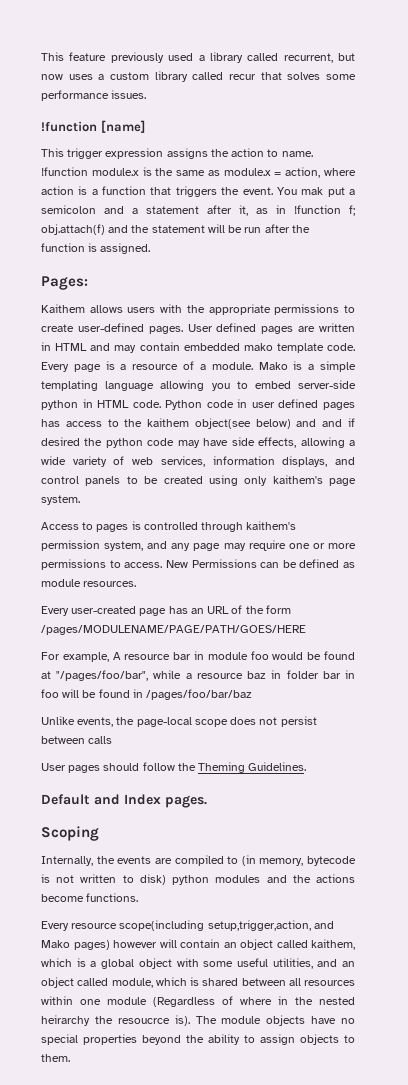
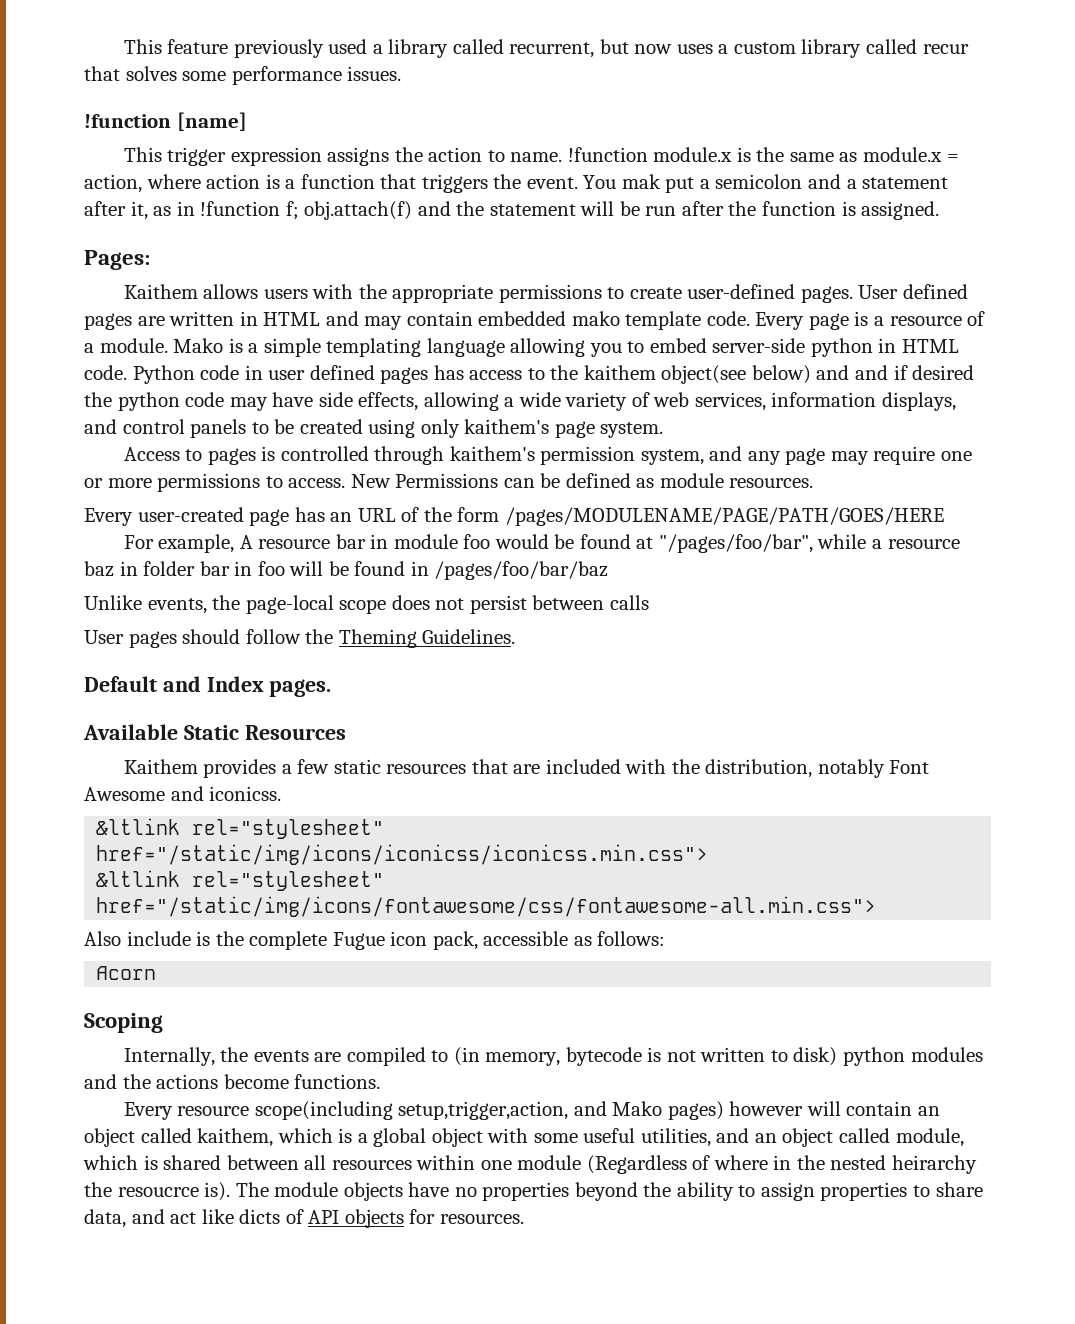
(207, 801) none -> [83,724,346,740] [123,759,930,778] [84,786,282,801] [96,818,385,839] [96,844,709,865] [96,870,385,891] [96,896,877,917] [84,931,666,950] [96,966,157,980] // Available Static Resources // Kaithem provides a few static resources that are included with the distribution, notably Font Awesome and iconicss. // &ltlink rel="stylesheet" href="/static/img/icons/iconicss/iconicss.min.css"> // &ltlink rel="stylesheet" href="/static/img/icons/fontawesome/css/fontawesome-all.min.css"> // Also include is the complete Fugue icon pack, accessible as follows: // Acorn
[41,1034,78,1045] special -> (477, 1192) none
[300,1034,355,1045] [41,1054,70,1062] objects to them. -> [820,1182,983,1201] [84,1209,524,1228] properties to share data, and act like dicts of API objects for resources.

